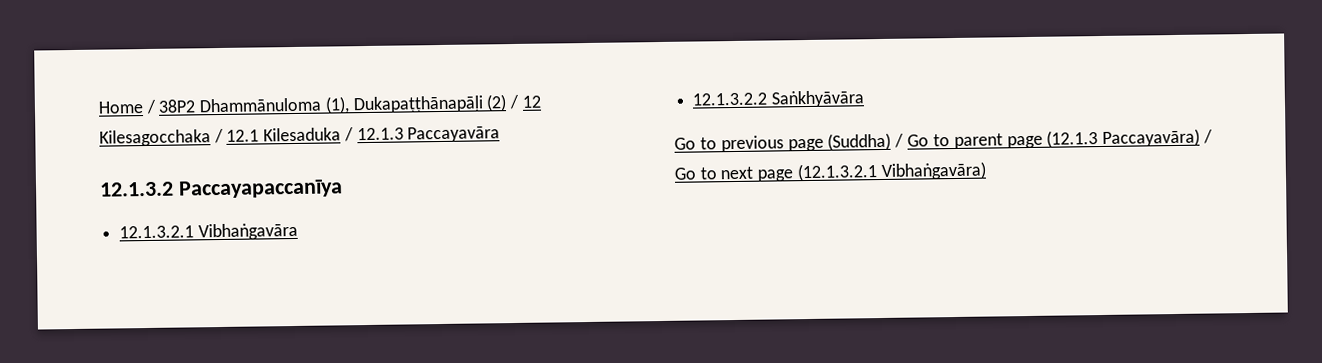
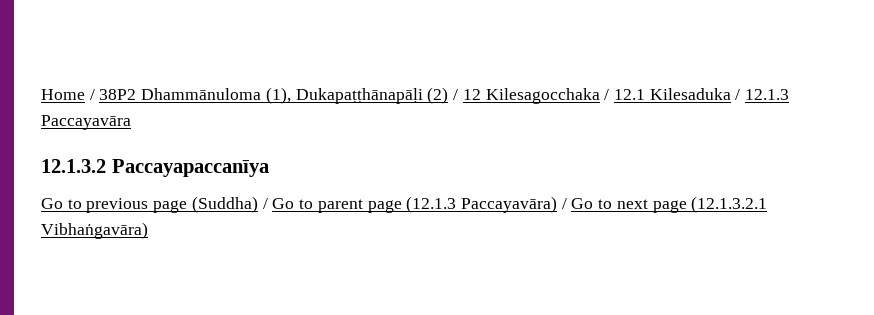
[119,222,298,241] [692,90,864,108] // 12.1.3.2.1 Vibhaṅgavāra // 12.1.3.2.2 Saṅkhyāvāra -> (269, 168) none

